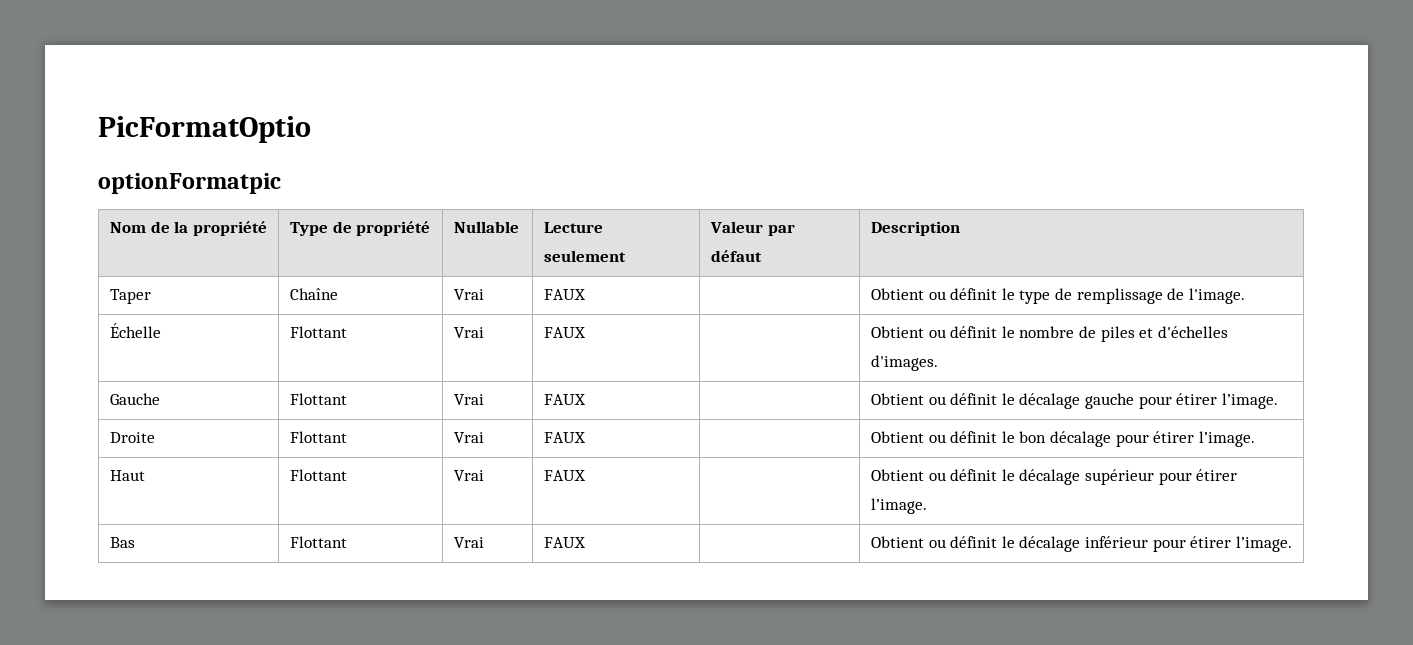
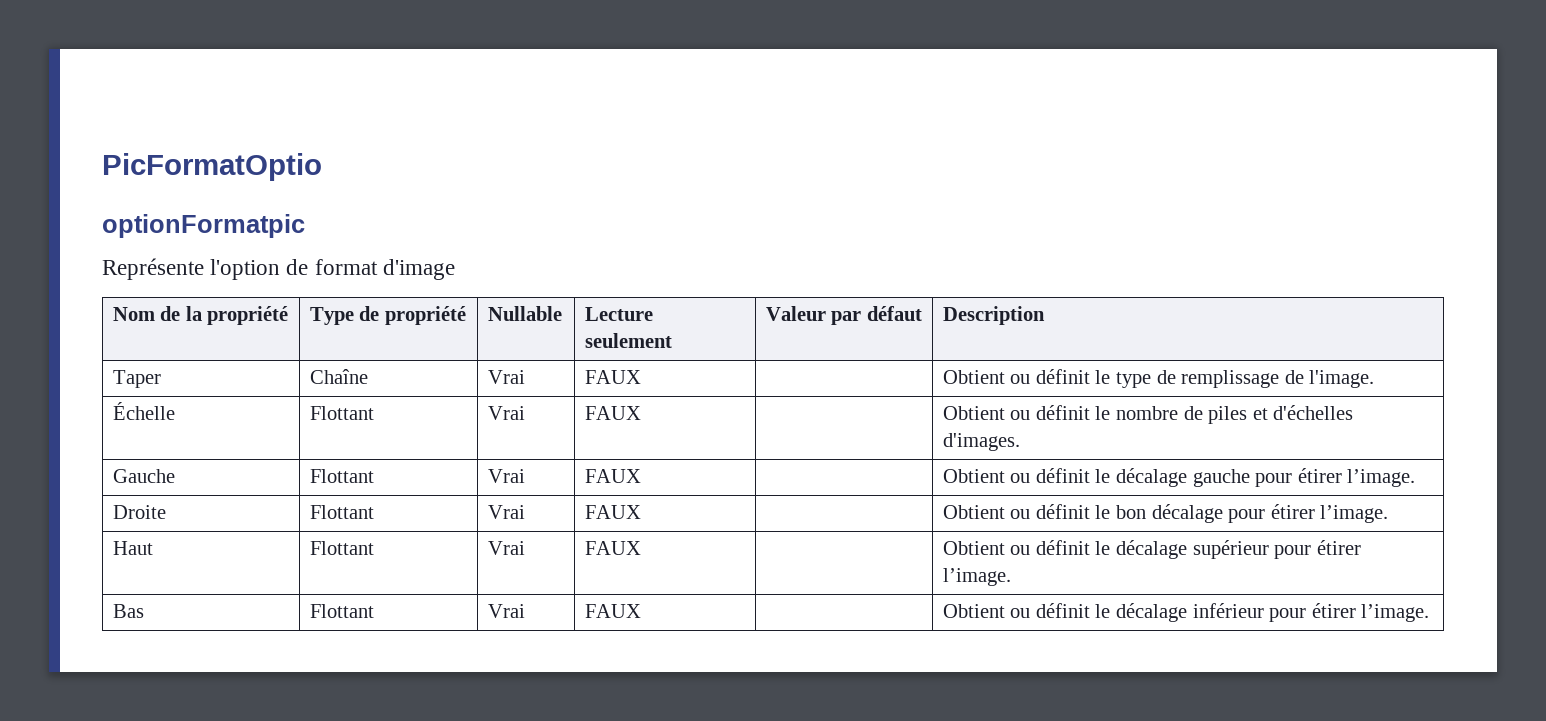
(281, 183) none -> [102,258,455,280] // Représente l'option de format d'image

